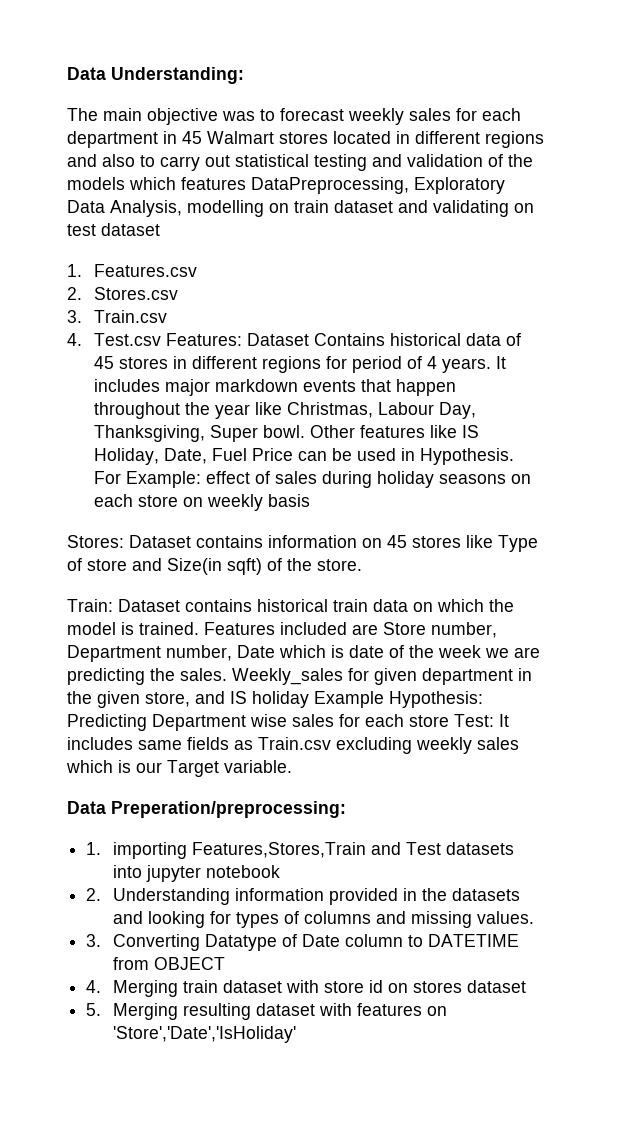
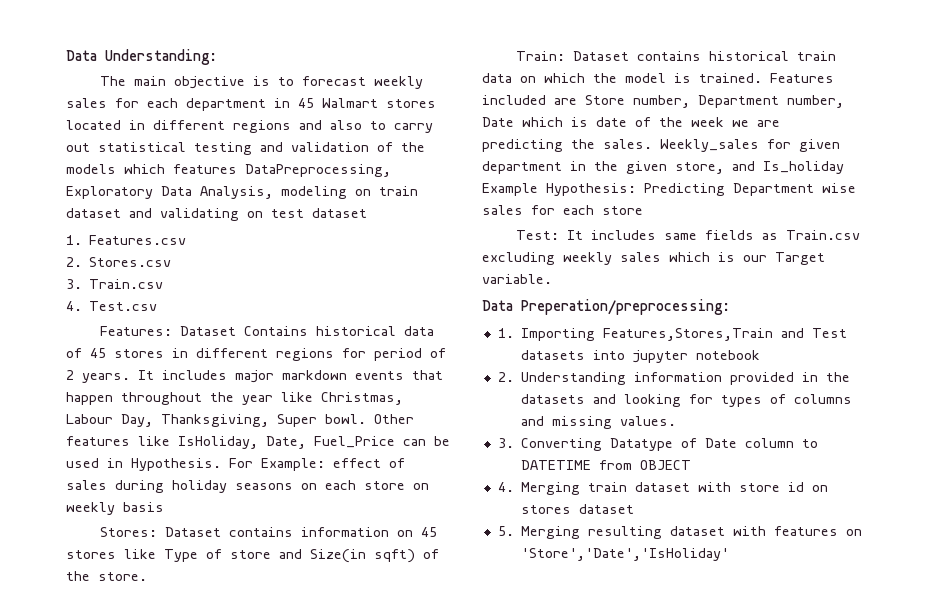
[222,111,255,121] was -> [253,76,271,86] is
[187,200,264,217] modelling -> [281,186,347,199] modeling
(161, 339) none -> (158, 306) //
[426,356,437,369] 4 -> [66,370,74,380] 2
[461,425,479,438] [93,448,293,465] IS Holiday, Date, Fuel Price -> [178,436,395,449] IsHoliday, Date, Fuel_Price
[230,691,309,708] IS holiday -> [763,161,844,174] Is_holiday
(449, 721) none -> (643, 210) //
[112,842,187,859] importing -> [521,328,596,341] Importing

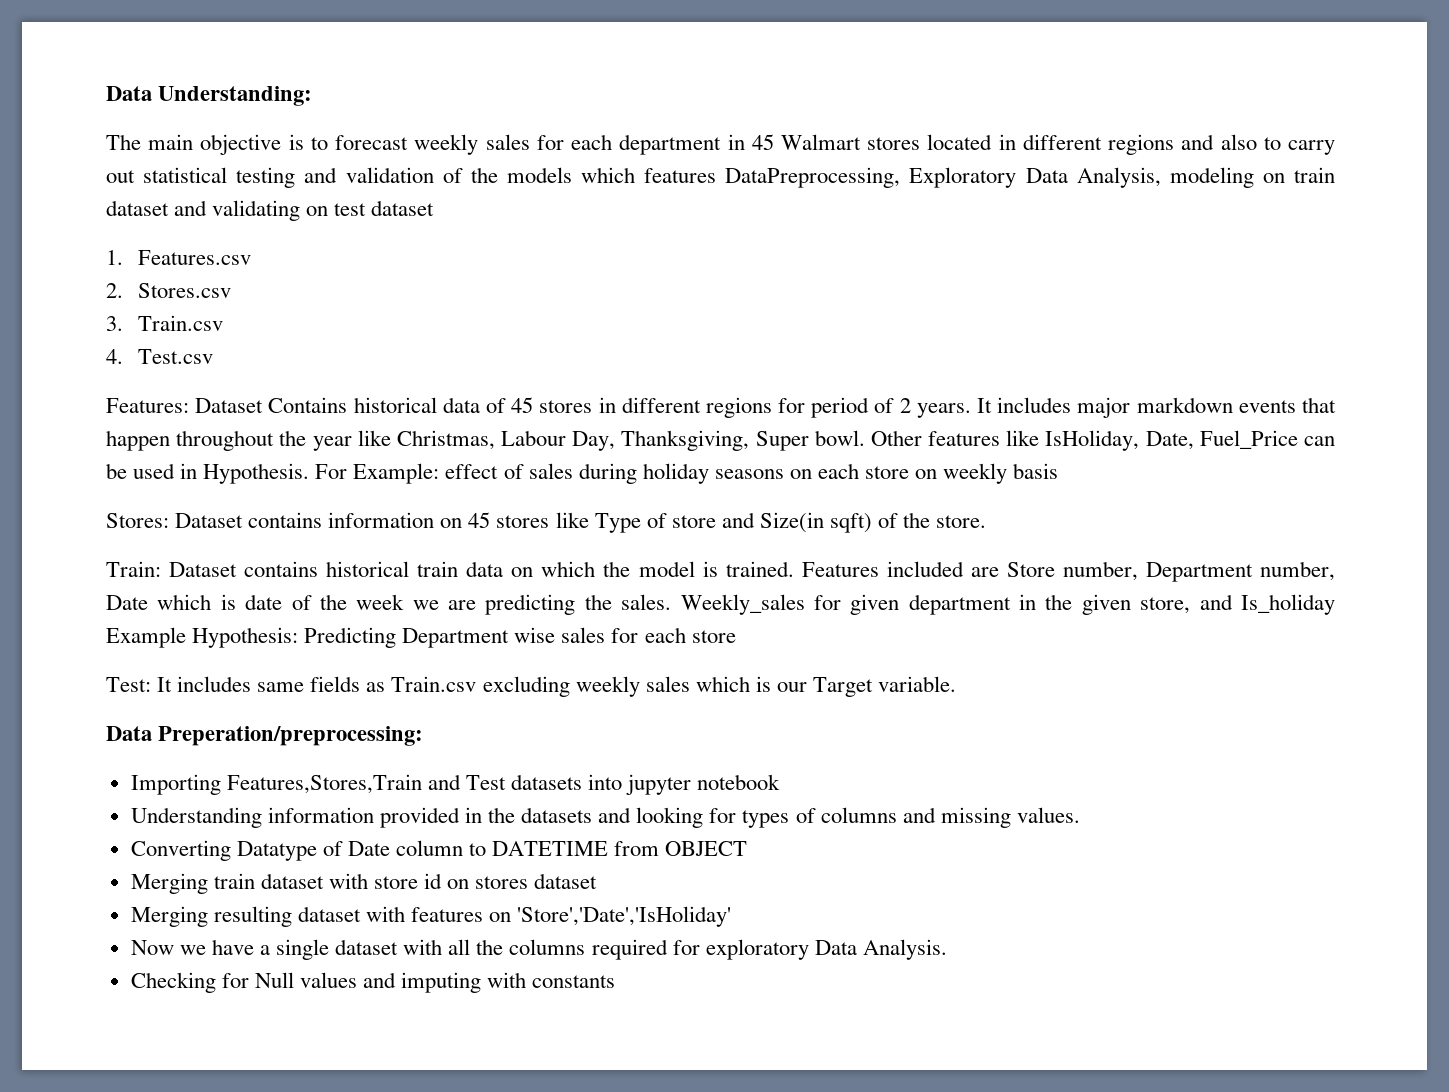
[497,328,514,338] 1. -> (424, 736) none
[497,372,514,382] 2. -> (781, 782) none
[497,438,514,448] 3. -> (1080, 815) none
[497,482,514,492] 4. -> (748, 848) none
[497,526,514,536] 5. -> (598, 881) none
(730, 554) none -> [130,939,947,960] [130,972,616,993] // Now we have a single dataset with all the columns required for exploratory Data Analysis. // Checking for Null values and imputing with constants

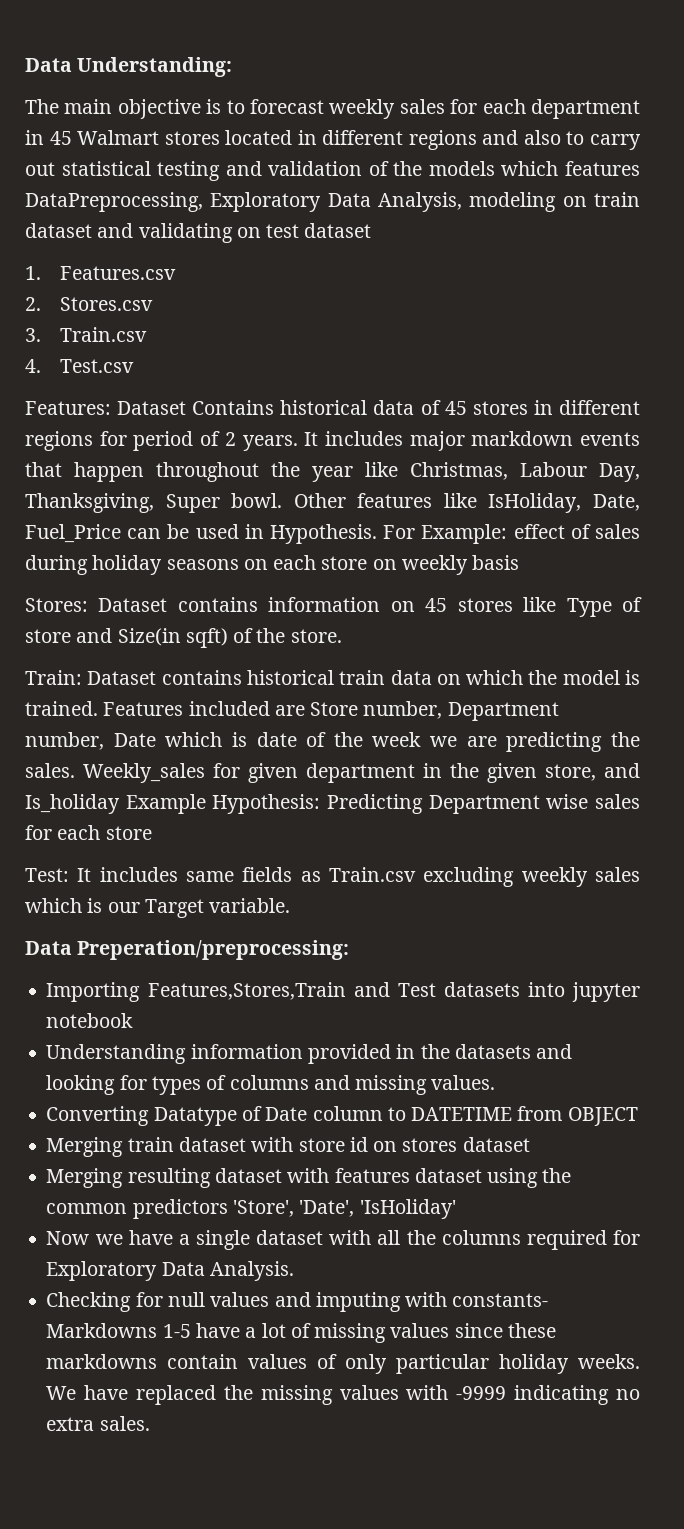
[489,906,732,927] on 'Store','Date','IsHoliday' -> [414,1168,572,1188] [46,1199,456,1219] dataset using the common predictors 'Store', 'Date', 'IsHoliday'
[705,939,809,960] exploratory -> [46,1261,158,1281] Exploratory
[254,972,294,988] Null -> [167,1292,205,1307] null
[532,975,616,988] constants -> [452,1293,549,1307] [46,1323,556,1343] [46,1354,640,1374] [46,1385,640,1405] [46,1416,150,1431] constants- Markdowns 1-5 have a lot of missing values since these markdowns contain values of only particular holiday weeks. We have replaced the missing values with -9999 indicating no extra sales.

